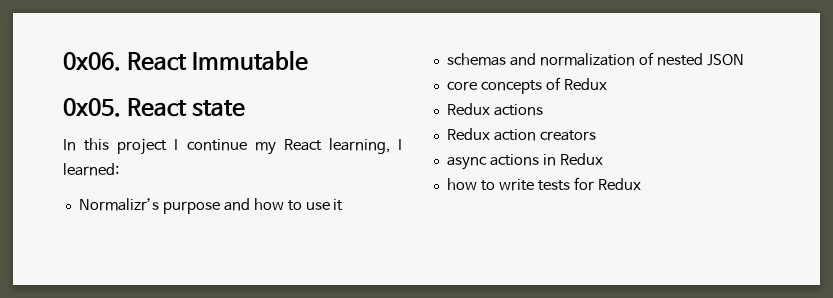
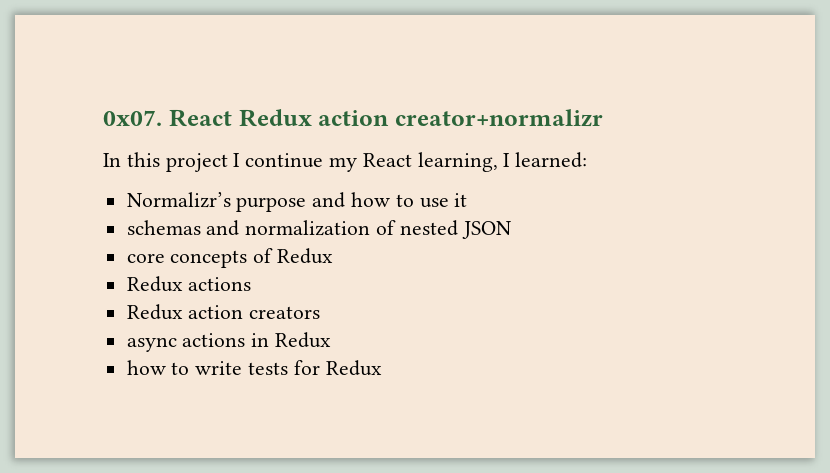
[63,50,309,71] [63,98,246,117] 0x06. React Immutable // 0x05. React state -> [103,109,603,127] 0x07. React Redux action creator+normalizr

